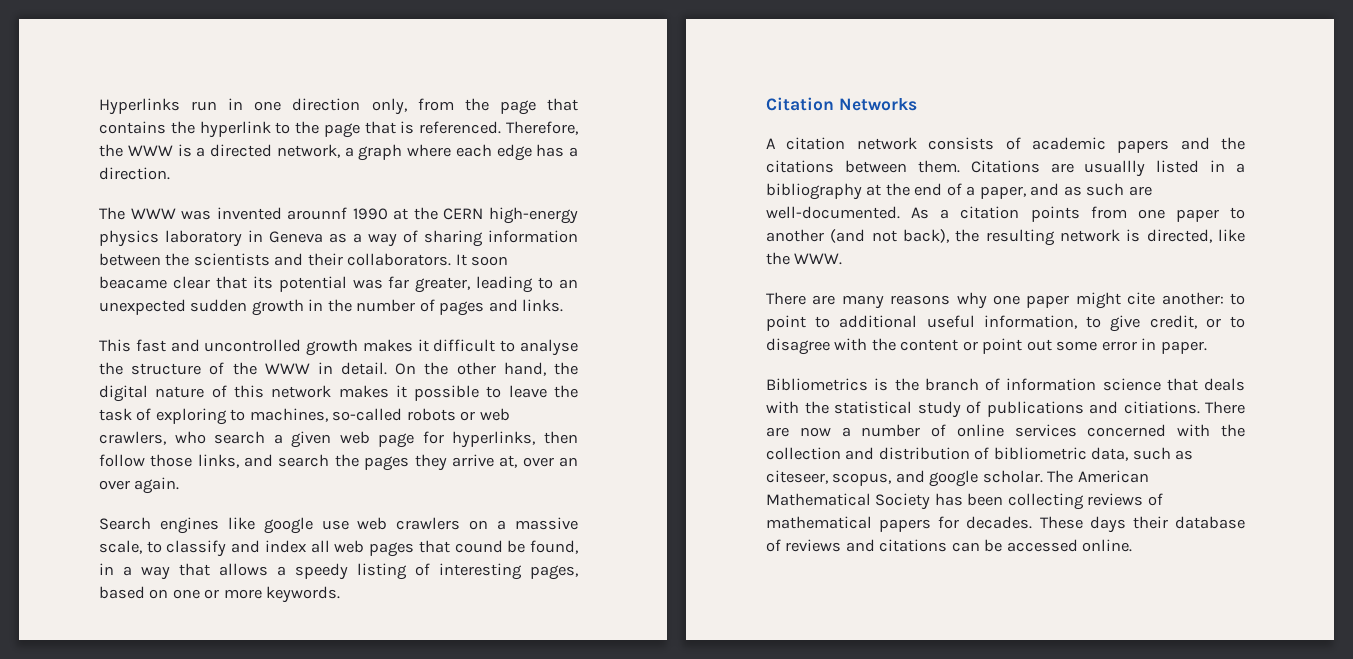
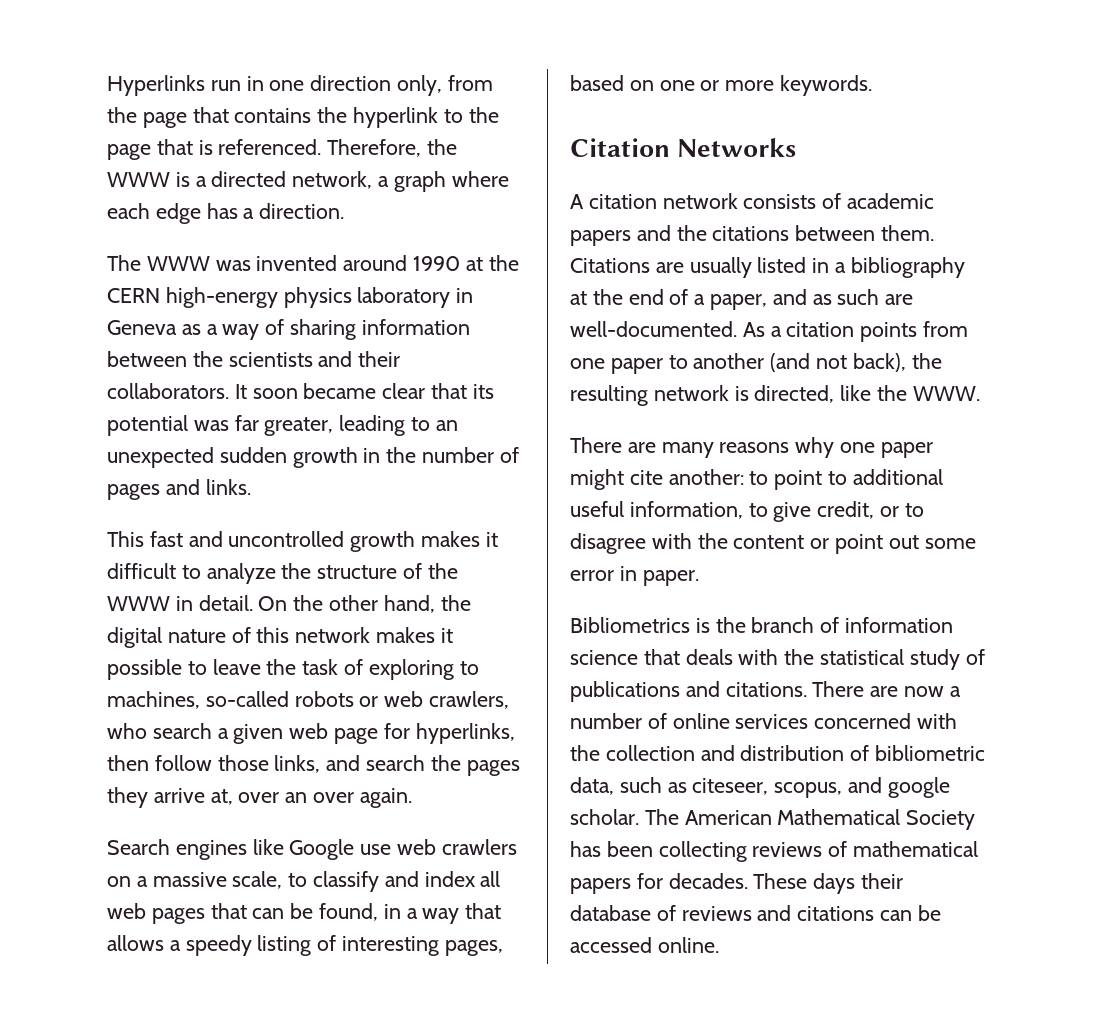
[287,207,348,220] arounnf -> [343,255,408,271] around
[99,276,167,289] beacame -> [303,383,377,399] became
[520,339,578,356] analyse -> [206,563,276,584] analyze
[263,517,313,534] google -> [289,839,355,860] Google
[454,540,503,553] cound -> [252,908,285,919] can
[1084,160,1146,177] usuallly -> [689,257,752,278] usually
[1123,401,1200,414] citiations. -> [725,682,807,697] citations.

